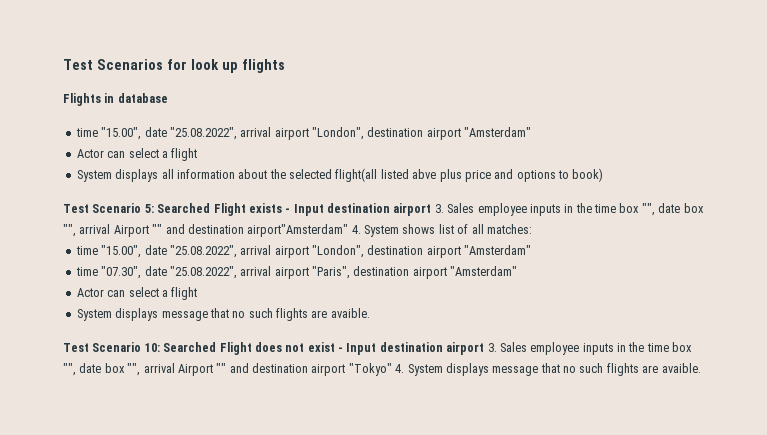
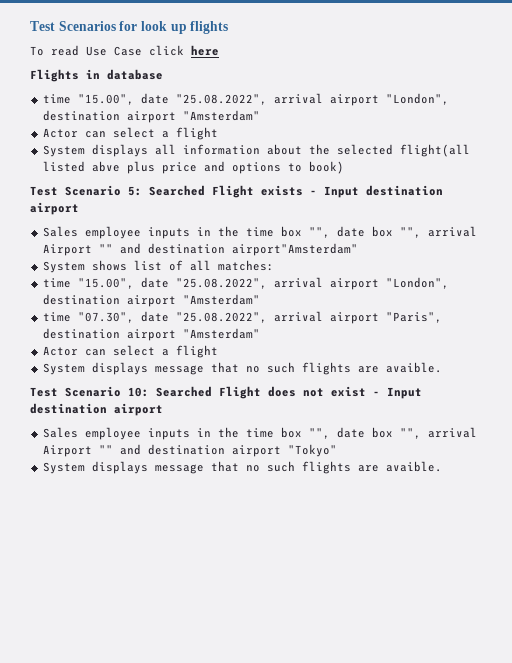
(285, 66) none -> [30,45,219,56] // To read Use Case click here
[434,204,444,213] 3. -> (79, 208) //
[351,225,361,234] 4. -> (358, 249) //
[487,343,497,352] 3. -> (163, 409) //
[395,364,405,373] 4. -> (337, 450) //

